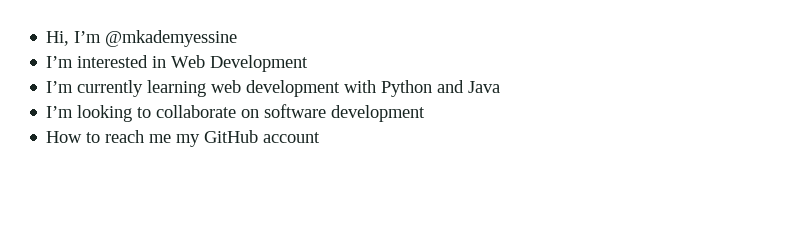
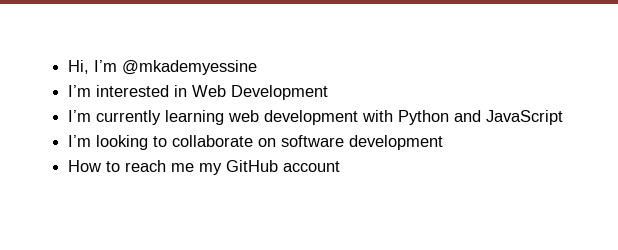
[468,81,501,93] Java -> [486,110,564,125] JavaScript

